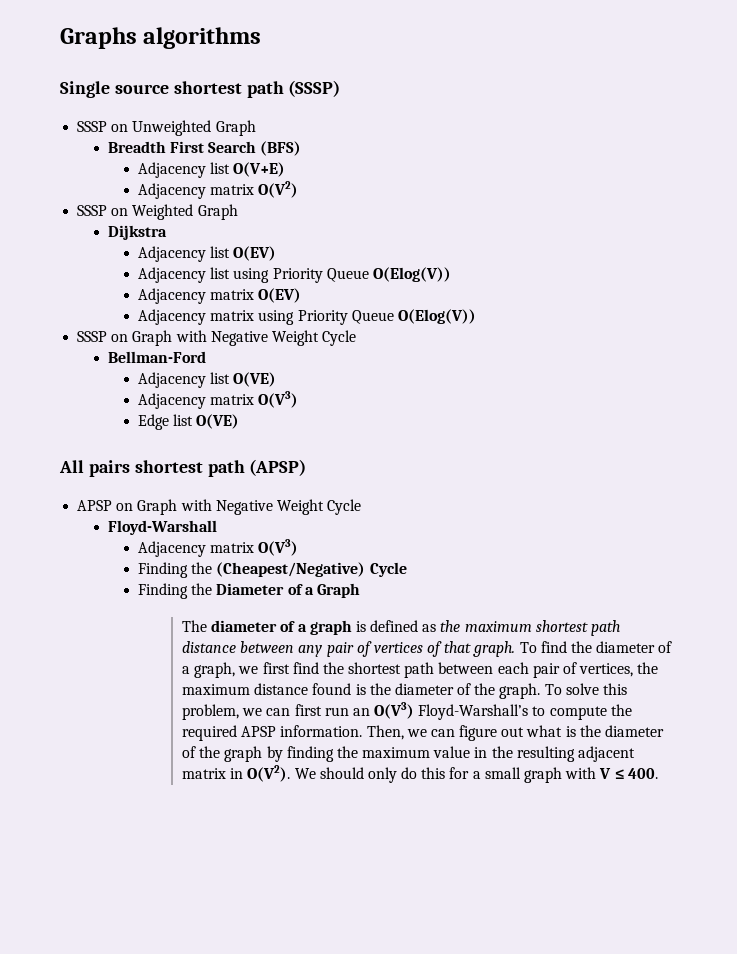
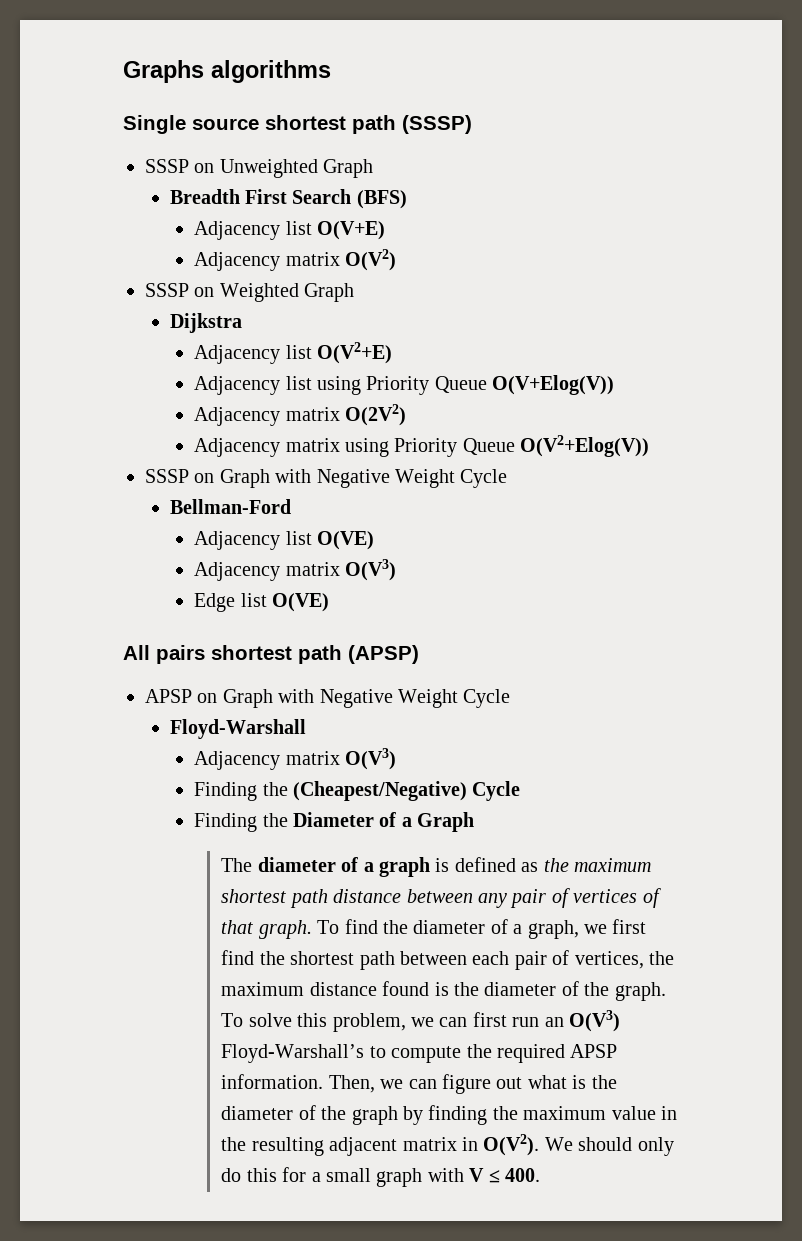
[233,246,277,261] O(EV) -> [316,342,392,364] O(V2+E)
[372,267,451,282] [138,288,302,304] O(Elog(V)) // Adjacency matrix O(EV) -> [492,375,615,395] [194,404,406,426] O(V+Elog(V)) // Adjacency matrix O(2V2)
[397,309,476,324] O(Elog(V)) -> [520,435,650,457] O(V2+Elog(V))

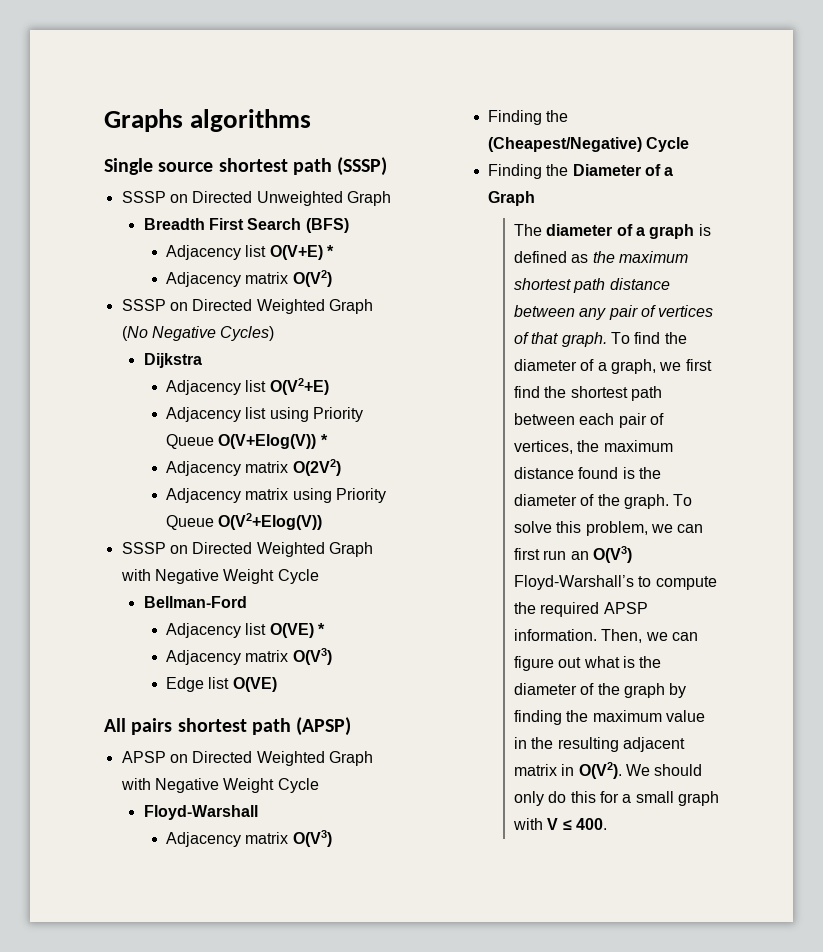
(215, 168) none -> [192,191,253,203] Directed
(385, 230) none -> [326,245,334,257] *
[219,283,355,302] Weighted Graph -> [192,299,373,314] [121,326,275,341] Directed Weighted Graph (No Negative Cycles)
(615, 385) none -> [320,434,328,446] *
(215, 478) none -> [192,542,325,557] Directed Weighted
(374, 540) none -> [317,623,325,635] *
(218, 698) none -> [192,751,325,766] Directed Weighted

